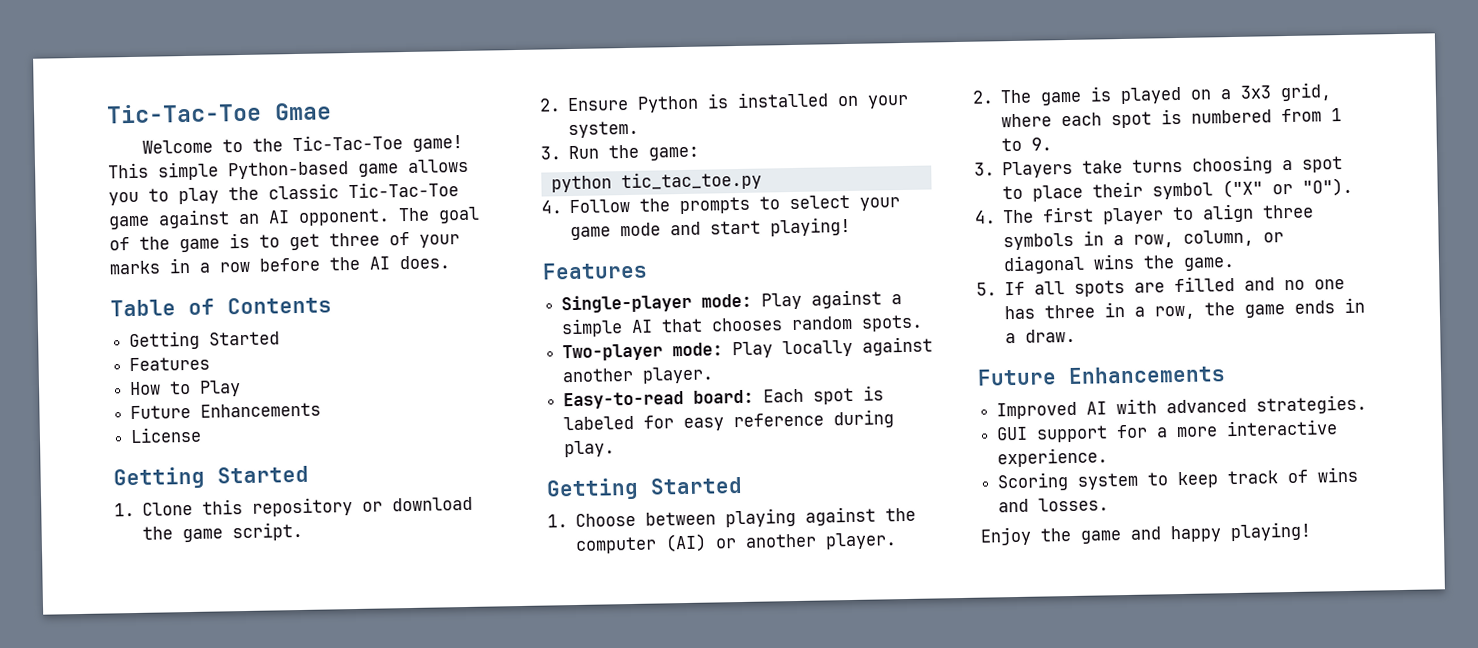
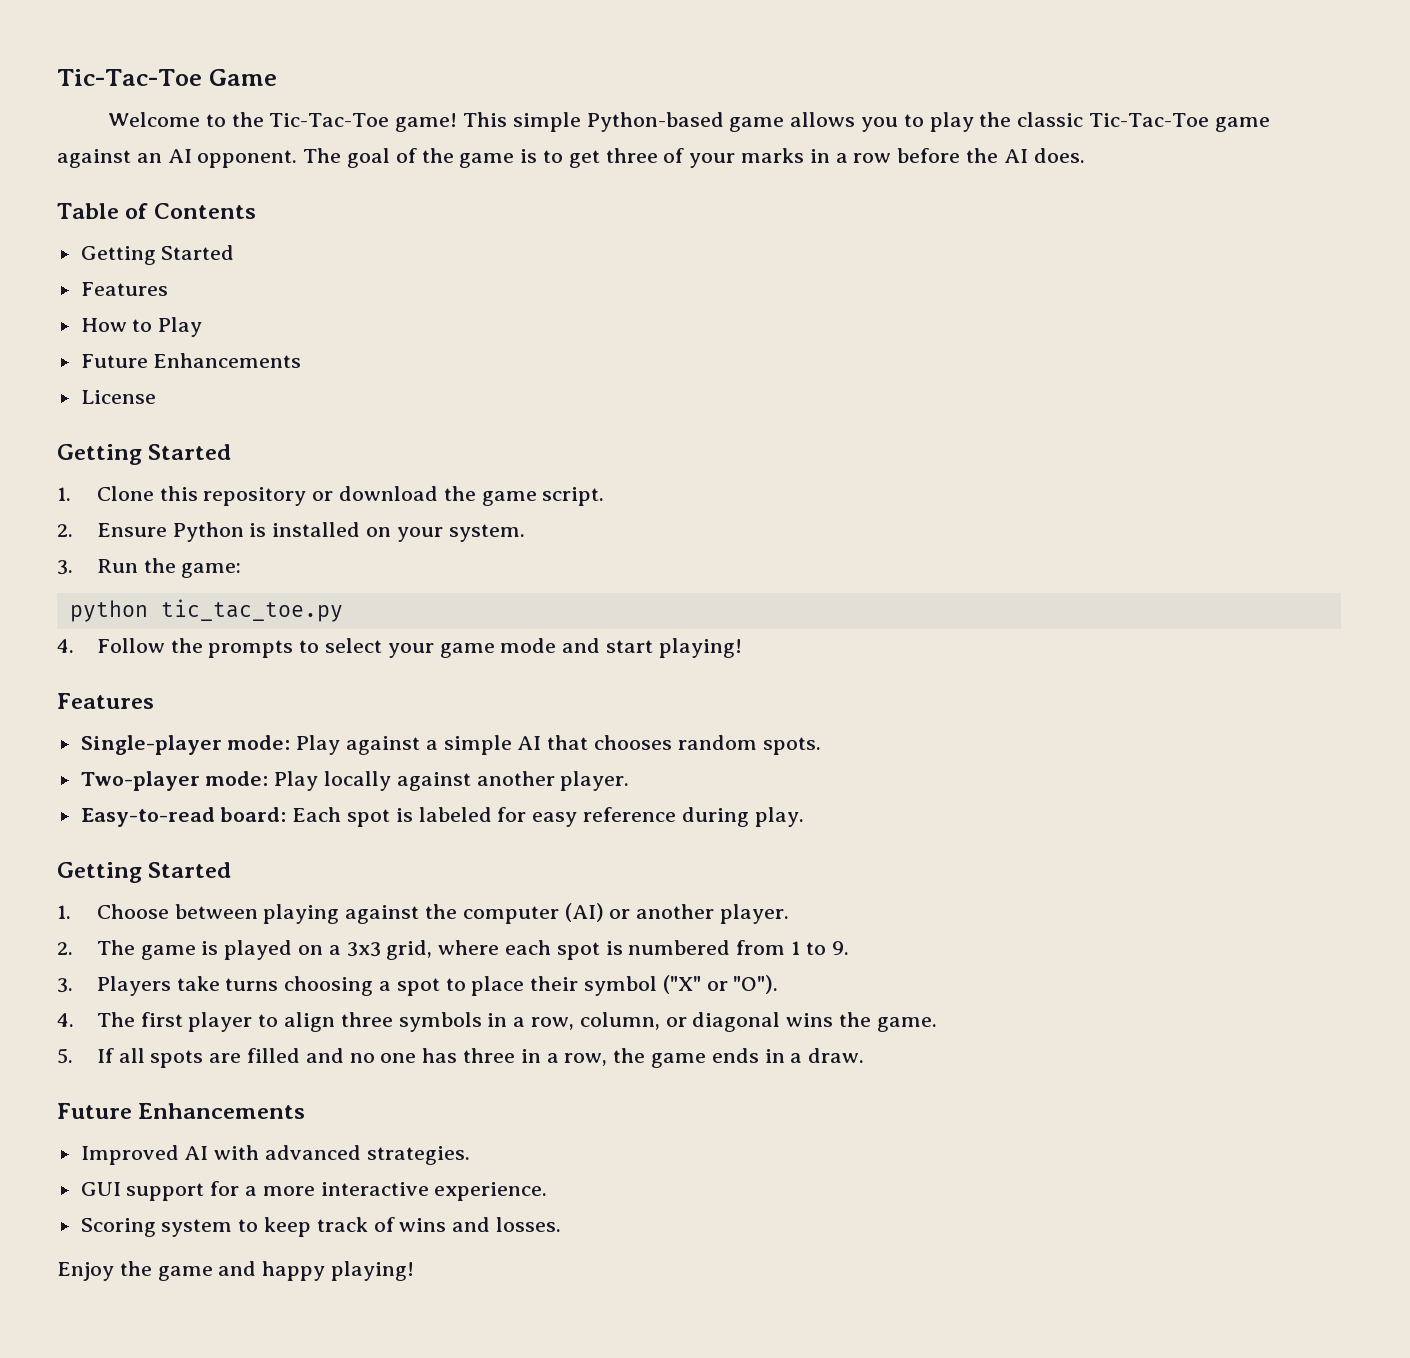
[106,102,332,124] Tic-Tac-Toe Gmae -> [57,69,277,86] Tic-Tac-Toe Game

